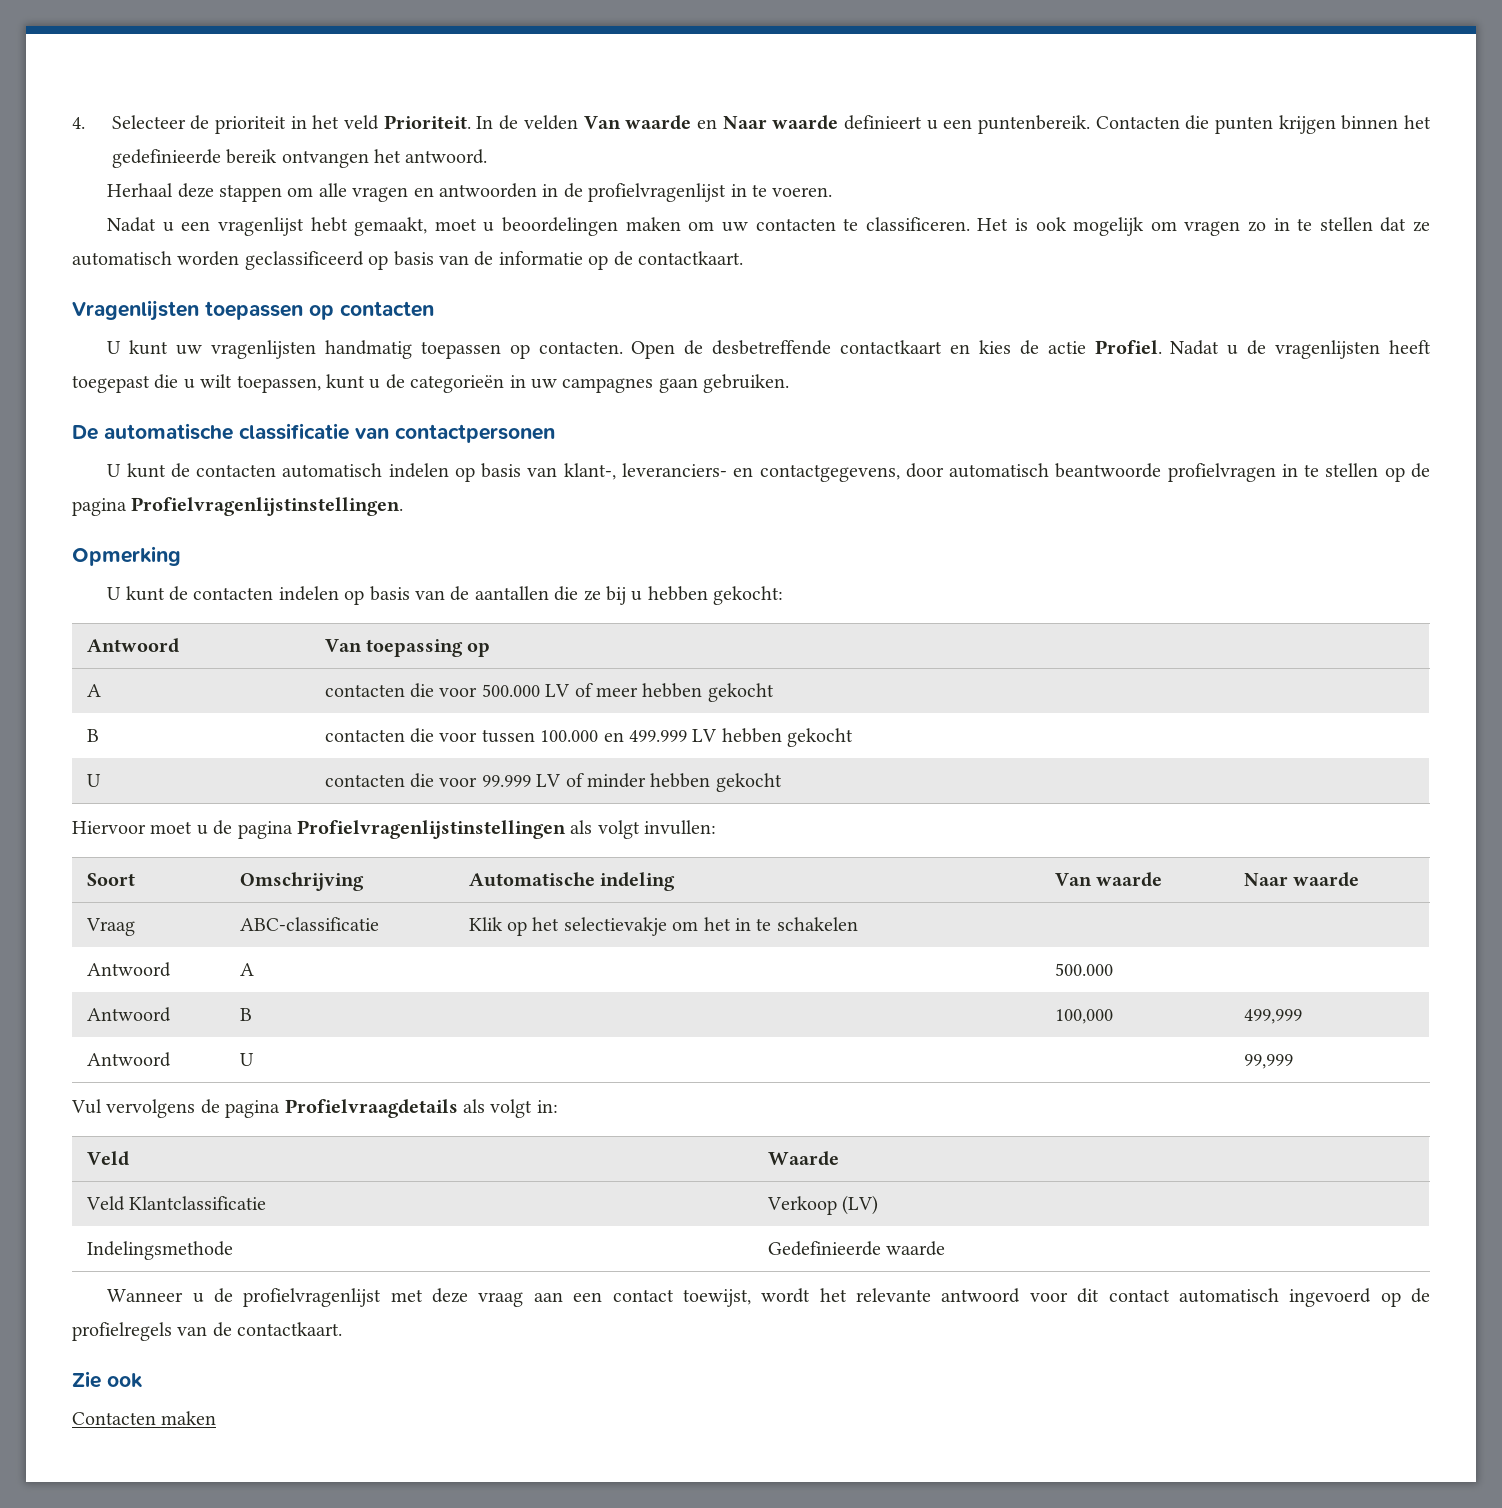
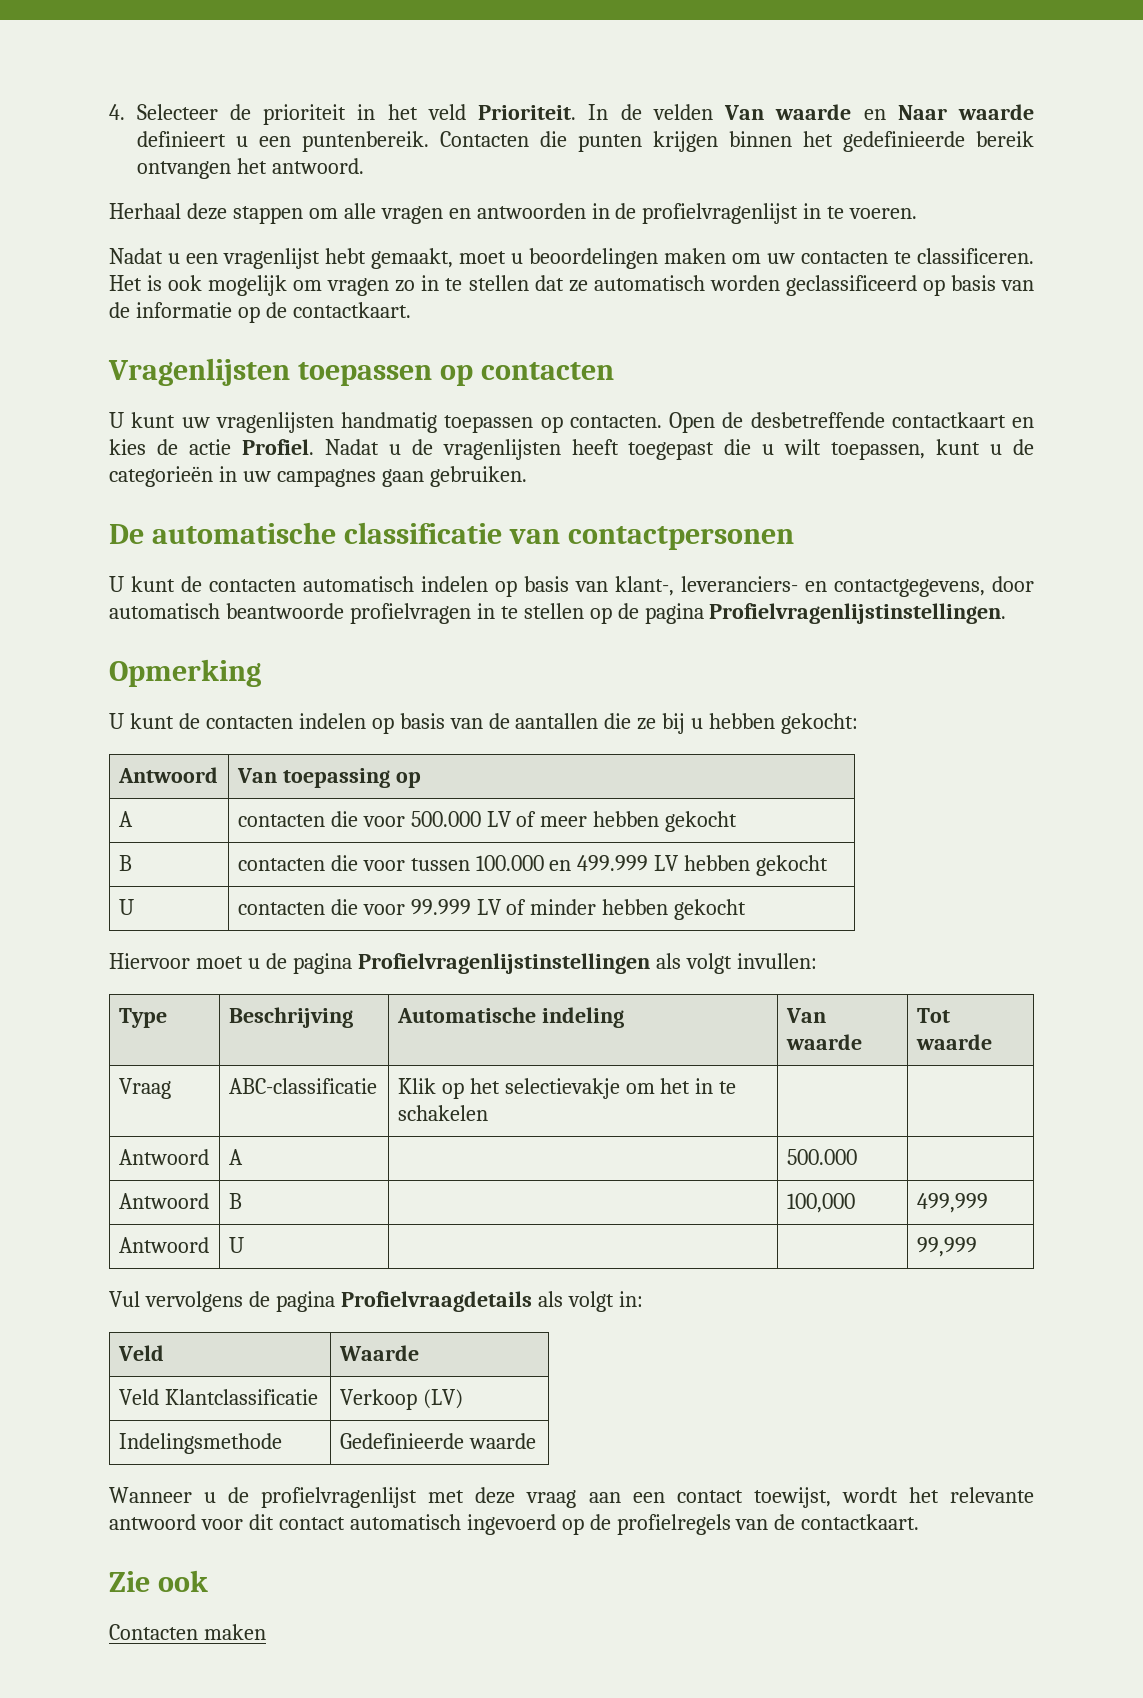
[86,873,135,886] [239,872,364,891] Soort | Omschrijving -> [118,1008,167,1028] [228,1007,353,1028] Type | Beschrijving
[1243,873,1288,886] Naar -> [916,1008,950,1023] Tot

